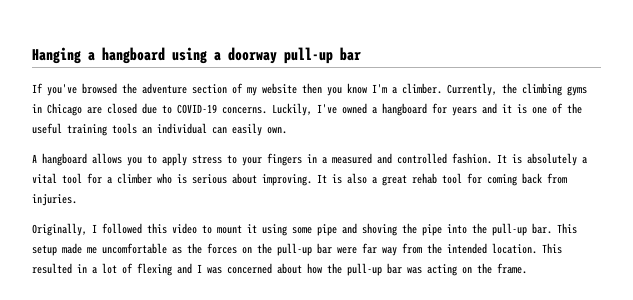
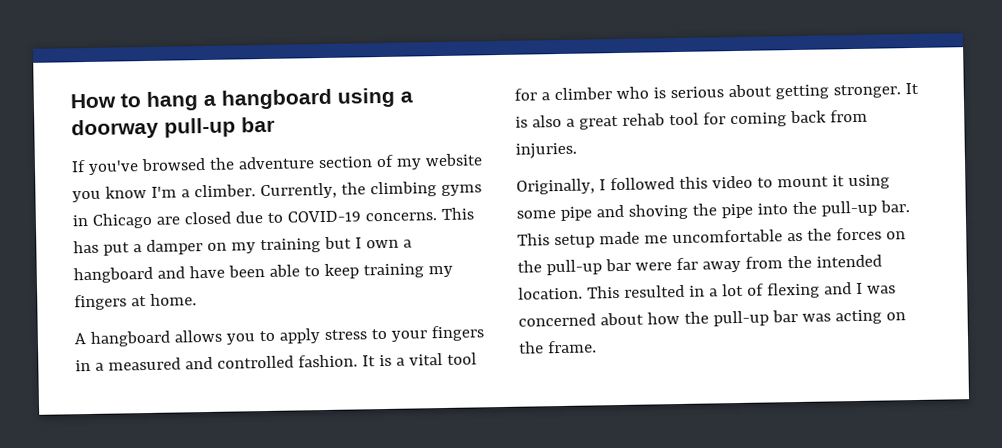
[32,47,81,64] Hanging -> [70,91,199,111] How to hang
[302,83,322,94] then -> (483, 160) none
[272,103,582,116] [32,123,287,136] Luckily, I've owned a hangboard for years and it is one of the useful training tools an individual can easily own. -> [440,207,474,221] [73,236,412,256] [73,263,453,284] [74,293,197,311] This has put a damper on my training but I own a hangboard and have been able to keep training my fingers at home.
[527,153,577,166] absolutely -> (392, 360) none
[262,174,312,186] improving. -> [774,84,901,100] getting stronger.
[382,247,397,256] way -> [701,260,741,273] away

